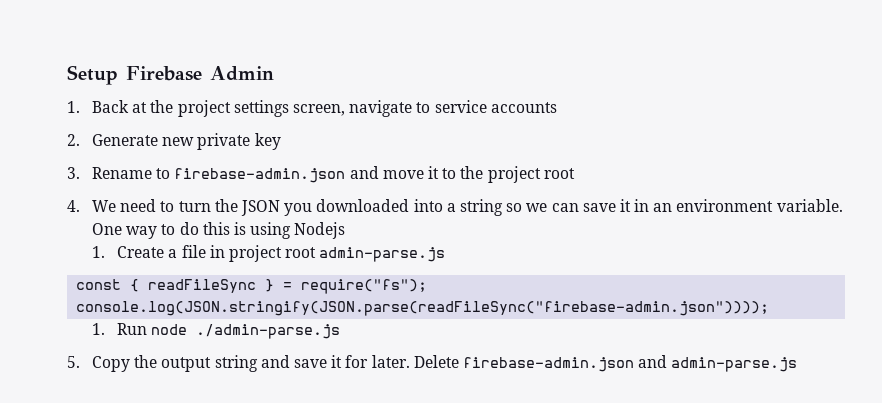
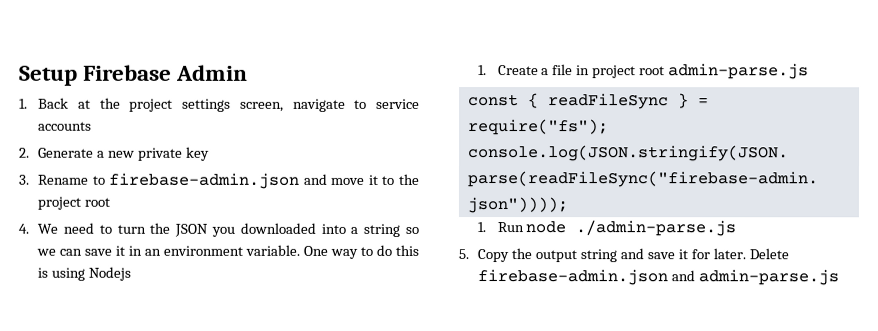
(159, 140) none -> [97,150,106,158] a

